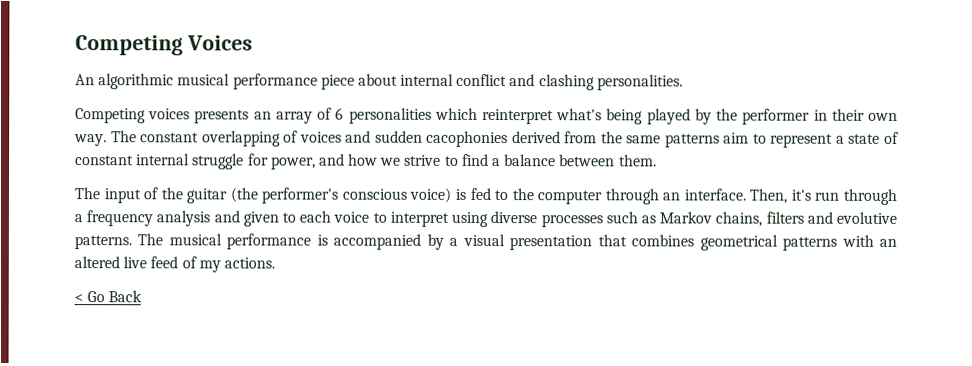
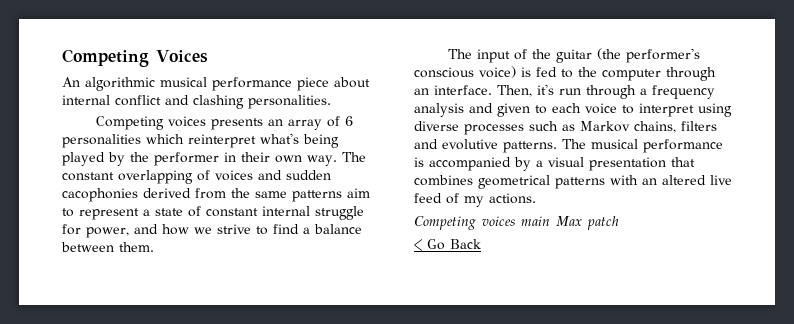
(275, 263) none -> [414,216,619,230] // Competing voices main Max patch

